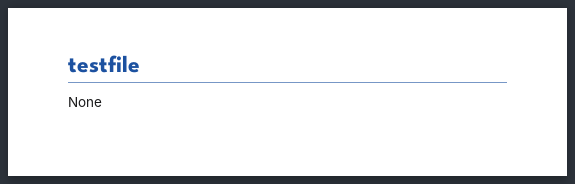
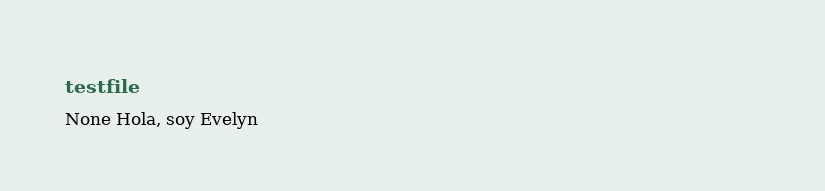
(102, 102) none -> [116,112,258,129] Hola, soy Evelyn

